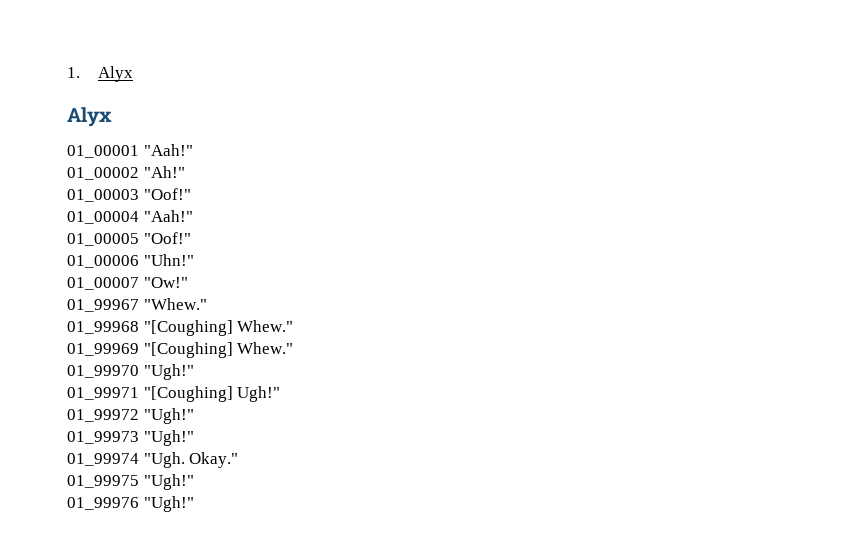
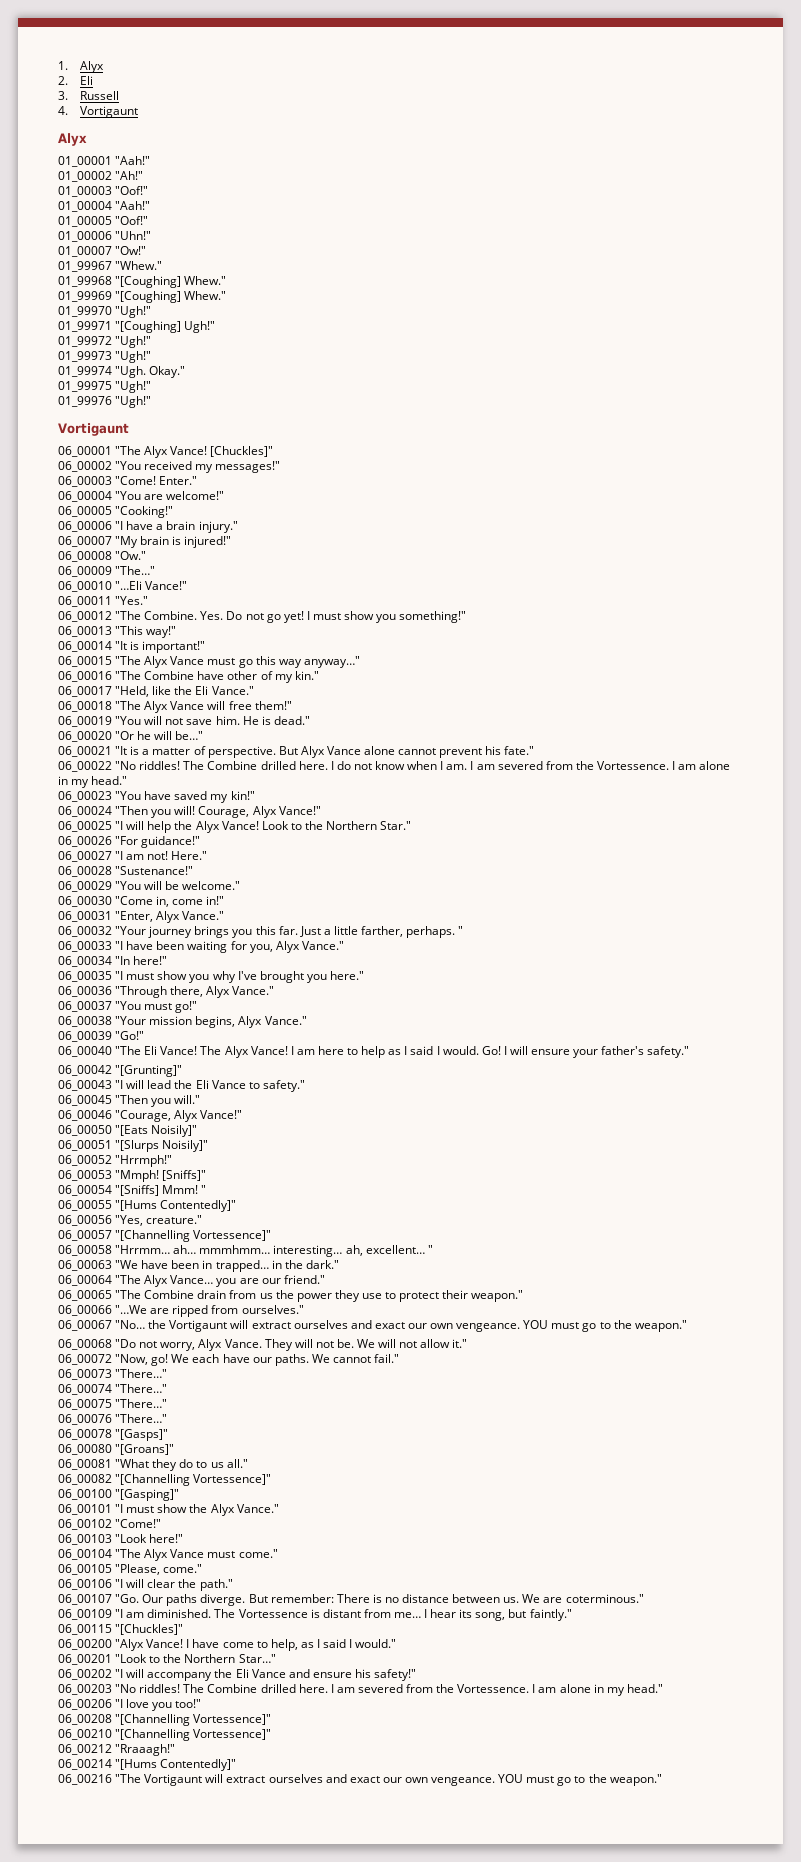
(133, 74) none -> [58,76,94,85] [58,91,120,100] [58,106,139,118] // 2. Eli // 3. Russell // 4. Vortigaunt
(194, 504) none -> [58,423,129,436] [58,446,274,458] [58,461,281,473] [58,476,198,487] [58,491,225,502] [58,506,174,518] [58,521,238,533] [58,536,232,548] [58,551,147,562] [58,566,156,577] [58,581,188,592] [58,596,149,607] [58,611,467,623] [58,626,177,638] [58,641,206,653] [58,656,360,668] [58,671,319,683] [58,686,254,697] [58,701,292,713] [58,716,310,727] [58,731,204,742] [58,746,535,758] [58,761,731,772] [58,776,128,788] [58,791,255,803] [58,806,321,818] [58,821,412,833] [58,836,201,848] [58,851,208,862] [58,866,194,877] [58,881,241,892] [58,896,225,907] [58,911,225,923] [58,926,464,938] [58,941,344,953] [58,956,168,967] [58,971,364,983] [58,986,275,998] [58,1001,198,1013] [58,1016,307,1028] [58,1031,145,1042] [58,1046,690,1058] [58,1065,183,1077] [58,1080,305,1092] [58,1095,201,1107] [58,1110,243,1122] [58,1125,198,1137] [58,1140,209,1152] [58,1155,173,1167] [58,1170,207,1182] [58,1185,207,1196] [58,1200,237,1212] [58,1215,203,1226] [58,1230,272,1242] [58,1245,433,1257] [58,1260,339,1272] [58,1275,325,1287] [58,1290,524,1302] [58,1305,304,1317] [58,1320,687,1332] [58,1339,468,1351] [58,1354,400,1366] [58,1369,168,1380] [58,1384,168,1395] [58,1399,168,1410] [58,1414,168,1425] [58,1429,169,1441] [58,1444,175,1455] [58,1459,248,1471] [58,1474,272,1486] [58,1489,180,1501] [58,1504,279,1516] [58,1519,162,1530] [58,1534,184,1545] [58,1549,278,1561] [58,1564,203,1575] [58,1579,233,1591] [58,1594,644,1606] [58,1609,572,1621] [58,1624,184,1635] [58,1639,397,1651] [58,1654,276,1665] [58,1669,417,1681] [58,1684,663,1696] [58,1699,202,1711] [58,1714,272,1726] [58,1729,272,1741] [58,1744,176,1756] [58,1759,237,1771] [58,1774,662,1786] // Vortigaunt // 06_00001 "The Alyx Vance! [Chuckles]" // 06_00002 "You received my messages!" // 06_00003 "Come! Enter." // 06_00004 "You are welcome!" // 06_00005 "Cooking!" // 06_00006 "I have a brain injury." // 06_00007 "My brain is injured!" // 06_00008 "Ow." // 06_00009 "The…" // 06_00010 "…Eli Vance!" // 06_00011 "Yes." // 06_00012 "The Combine. Yes. Do not go yet! I must show you something!" // 06_00013 "This way!" // 06_00014 "It is important!" // 06_00015 "The Alyx Vance must go this way anyway…" // 06_00016 "The Combine have other of my kin." // 06_00017 "Held, like the Eli Vance." // 06_00018 "The Alyx Vance will free them!" // 06_00019 "You will not save him. He is dead." // 06_00020 "Or he will be…" // 06_00021 "It is a matter of perspective. But Alyx Vance alone cannot prevent his fate." // 06_00022 "No riddles! The Combine drilled here. I do not know when I am. I am severed from the Vortessence. I am alone in my head." // 06_00023 "You have saved my kin!" // 06_00024 "Then you will! Courage, Alyx Vance!" // 06_00025 "I will help the Alyx Vance! Look to the Northern Star." // 06_00026 "For guidance!" // 06_00027 "I am not! Here." // 06_00028 "Sustenance!" // 06_00029 "You will be welcome." // 06_00030 "Come in, come in!" // 06_00031 "Enter, Alyx Vance." // 06_00032 "Your journey brings you this far. Just a little farther, perhaps. " // 06_00033 "I have been waiting for you, Alyx Vance." // 06_00034 "In here!" // 06_00035 "I must show you why I've brought you here." // 06_00036 "Through there, Alyx Vance." // 06_00037 "You must go!" // 06_00038 "Your mission begins, Alyx Vance." // 06_00039 "Go!" // 06_00040 "The Eli Vance! The Alyx Vance! I am here to help as I said I would. Go! I will ensure your father's safety." // 06_00042 "[Grunting]" // 06_00043 "I will lead the Eli Vance to safety." // 06_00045 "Then you will." // 06_00046 "Courage, Alyx Vance!" // 06_00050 "[Eats Noisily]" // 06_00051 "[Slurps Noisily]" // 06_00052 "Hrrmph!" // 06_00053 "Mmph! [Sniffs]" // 06_00054 "[Sniffs] Mmm! " // 06_00055 "[Hums Contentedly]" // 06_00056 "Yes, creature." // 06_00057 "[Channelling Vortessence]" // 06_00058 "Hrrmm… ah… mmmhmm… interesting… ah, excellent… " // 06_00063 "We have been in trapped… in the dark." // 06_00064 "The Alyx Vance… you are our friend." // 06_00065 "The Combine drain from us the power they use to protect their weapon." // 06_00066 "…We are ripped from ourselves." // 06_00067 "No… the Vortigaunt will extract ourselves and exact our own vengeance. YOU must go to the weapon." // 06_00068 "Do not worry, Alyx Vance. They will not be. We will not allow it." // 06_00072 "Now, go! We each have our paths. We cannot fail." // 06_00073 "There…" // 06_00074 "There…" // 06_00075 "There…" // 06_00076 "There…" // 06_00078 "[Gasps]" // 06_00080 "[Groans]" // 06_00081 "What they do to us all." // 06_00082 "[Channelling Vortessence]" // 06_00100 "[Gasping]" // 06_00101 "I must show the Alyx Vance." // 06_00102 "Come!" // 06_00103 "Look here!" // 06_00104 "The Alyx Vance must come." // 06_00105 "Please, come." // 06_00106 "I will clear the path." // 06_00107 "Go. Our paths diverge. But remember: There is no distance between us. We are coterminous." // 06_00109 "I am diminished. The Vortessence is distant from me… I hear its song, but faintly." // 06_00115 "[Chuckles]" // 06_00200 "Alyx Vance! I have come to help, as I said I would." // 06_00201 "Look to the Northern Star…" // 06_00202 "I will accompany the Eli Vance and ensure his safety!" // 06_00203 "No riddles! The Combine drilled here. I am severed from the Vortessence. I am alone in my head." // 06_00206 "I love you too!" // 06_00208 "[Channelling Vortessence]" // 06_00210 "[Channelling Vortessence]" // 06_00212 "Rraaagh!" // 06_00214 "[Hums Contentedly]" // 06_00216 "The Vortigaunt will extract ourselves and exact our own vengeance. YOU must go to the weapon."

